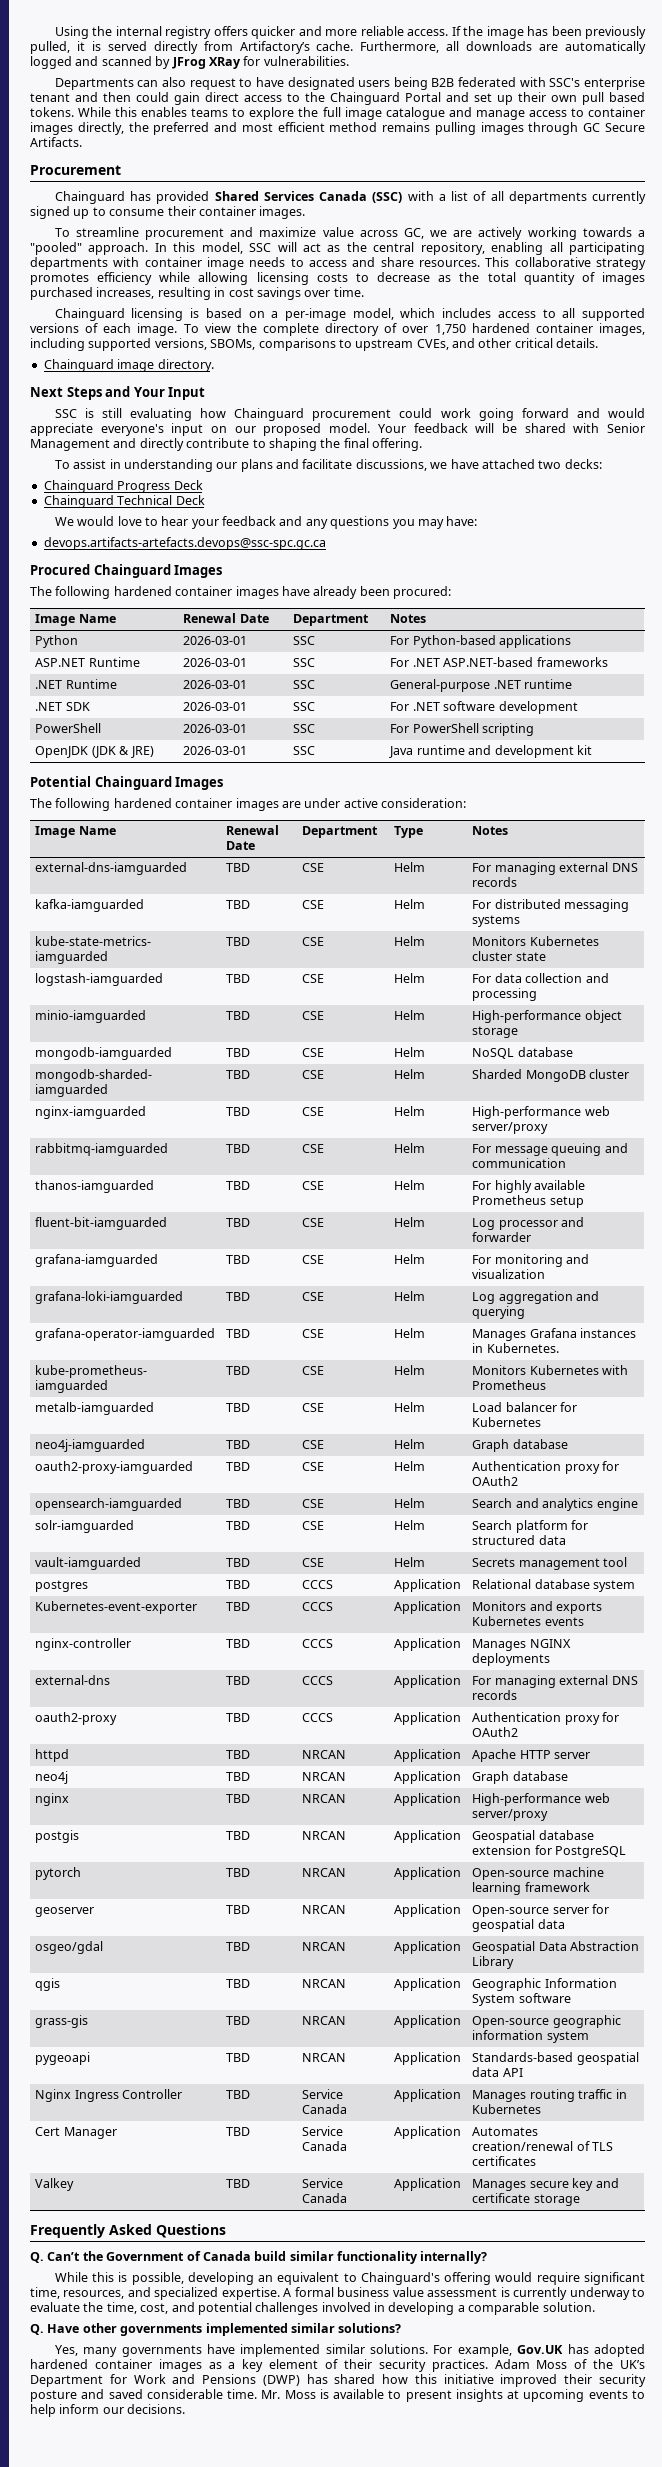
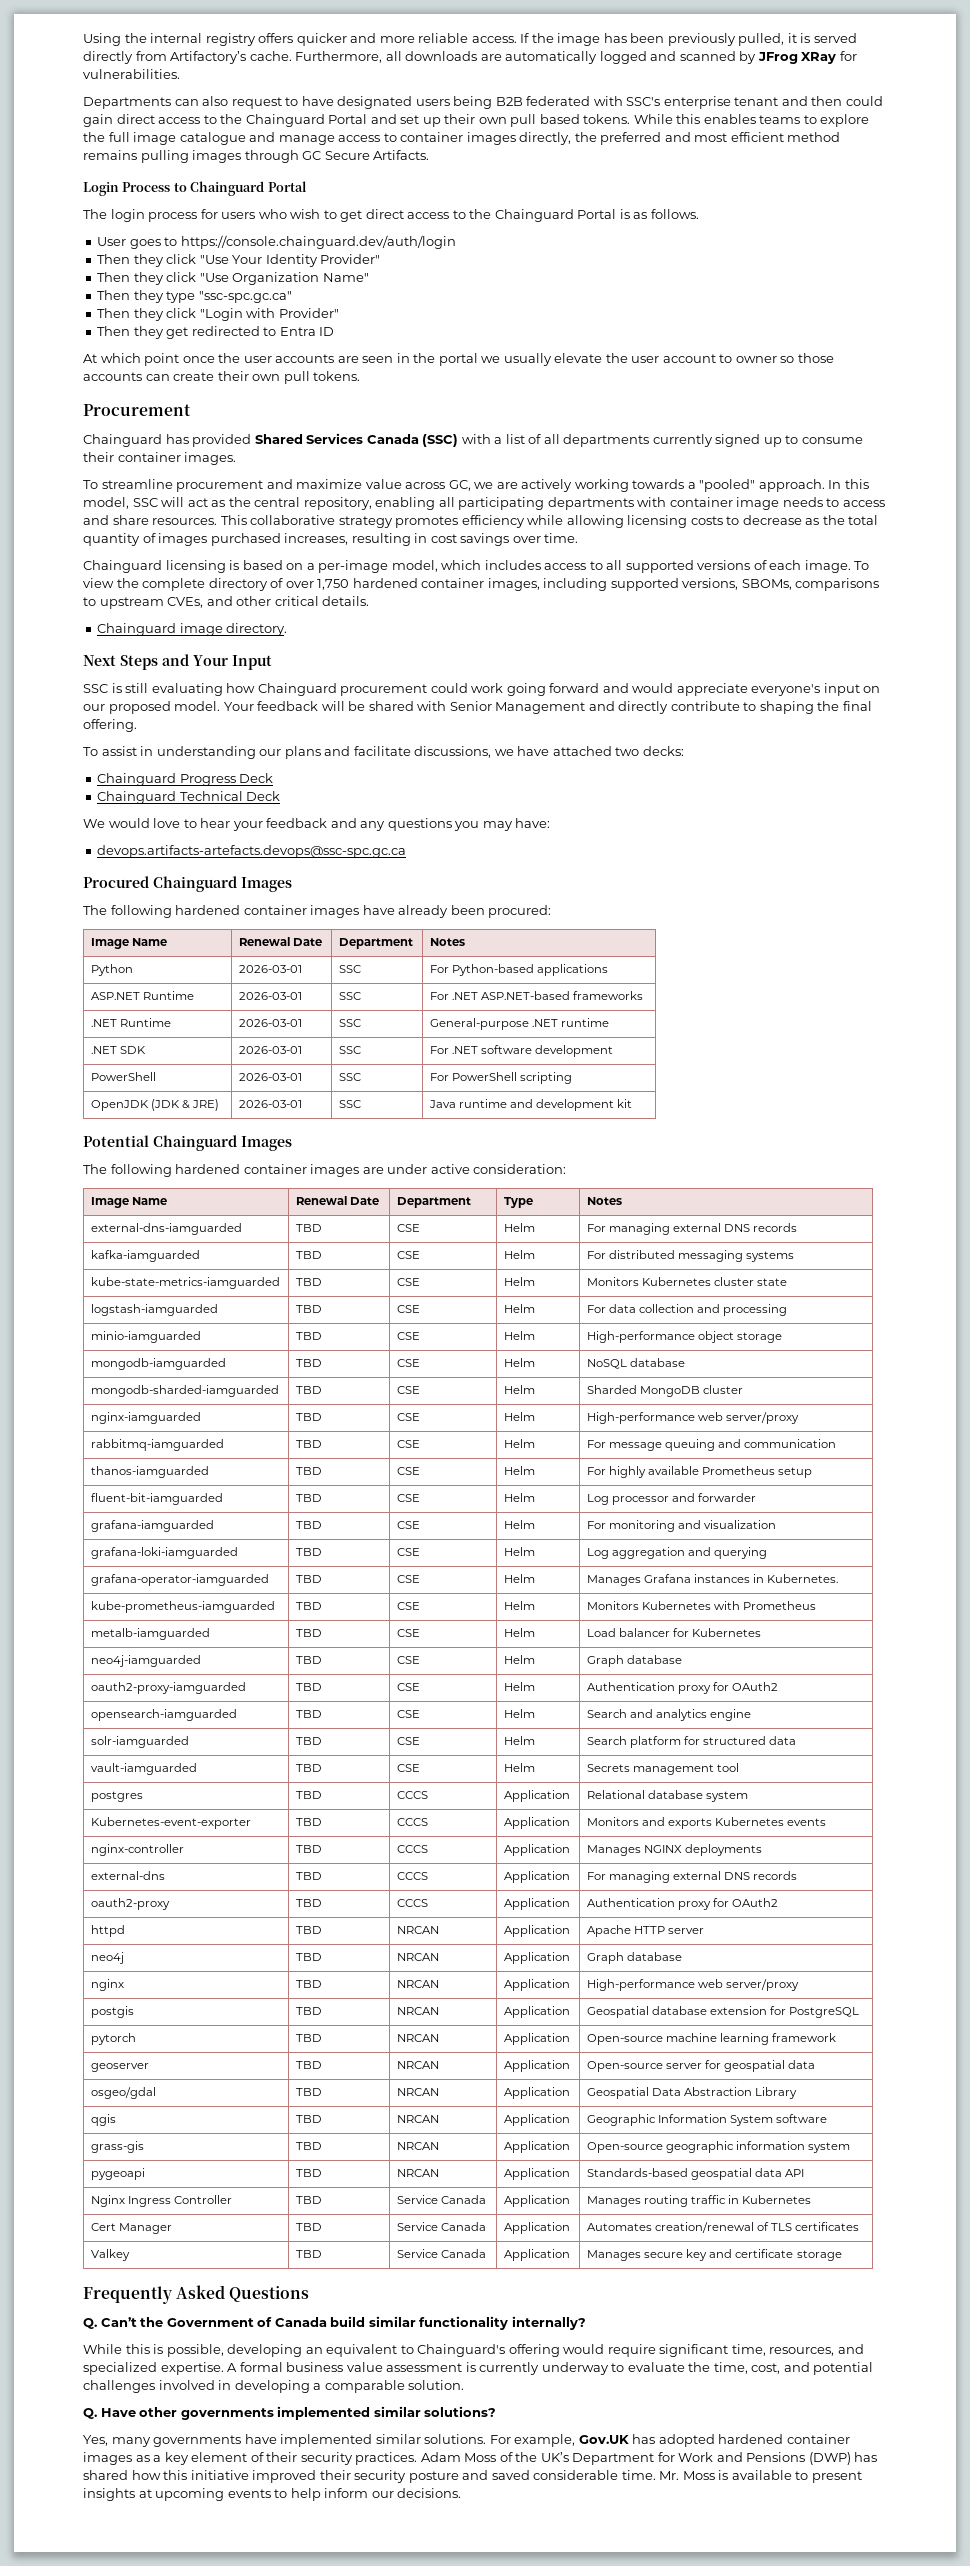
(82, 142) none -> [83,181,307,196] [83,209,699,222] [97,235,456,249] [97,254,381,267] [97,272,369,285] [97,290,292,303] [97,308,339,321] [97,326,335,339] [83,353,834,366] [83,371,361,384] // Login Process to Chainguard Portal // The login process for users who wish to get direct access to the Chainguard Portal is as follows. // User goes to https://console.chainguard.dev/auth/login // Then they click "Use Your Identity Provider" // Then they click "Use Organization Name" // Then they type "ssc-spc.gc.ca" // Then they click "Login with Provider" // Then they get redirected to Entra ID // At which point once the user accounts are seen in the portal we usually elevate the user account to owner so those accounts can create their own pull tokens.

